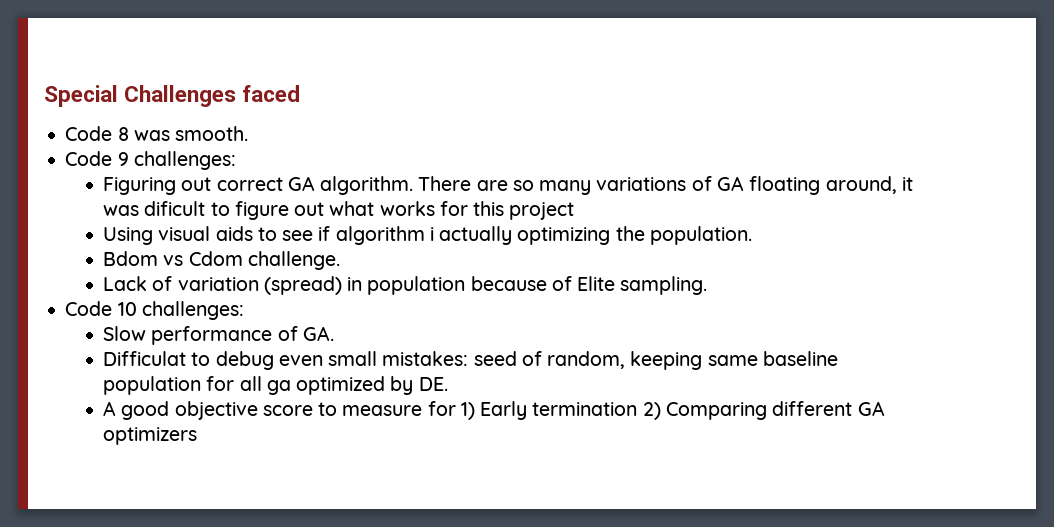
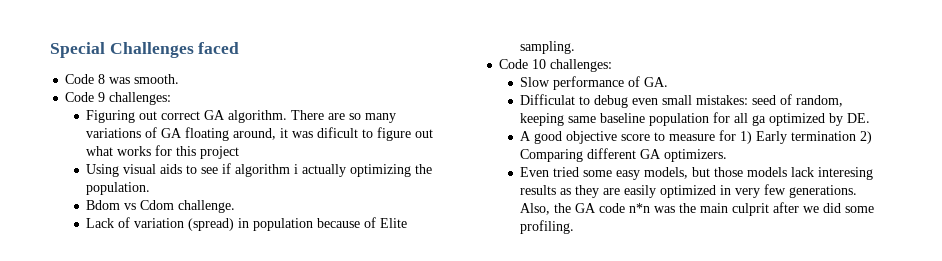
[103,427,198,445] optimizers -> [664,149,728,162] [520,167,874,180] [520,184,858,198] [520,202,875,216] [520,220,575,234] optimizers. // Even tried some easy models, but those models lack interesing results as they are easily optimized in very few generations. Also, the GA code n*n was the main culprit after we did some profiling.

